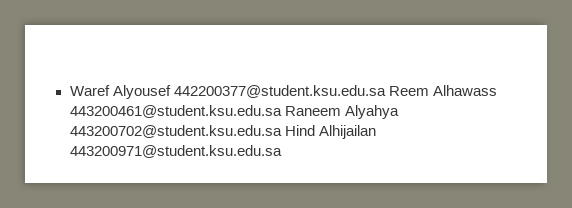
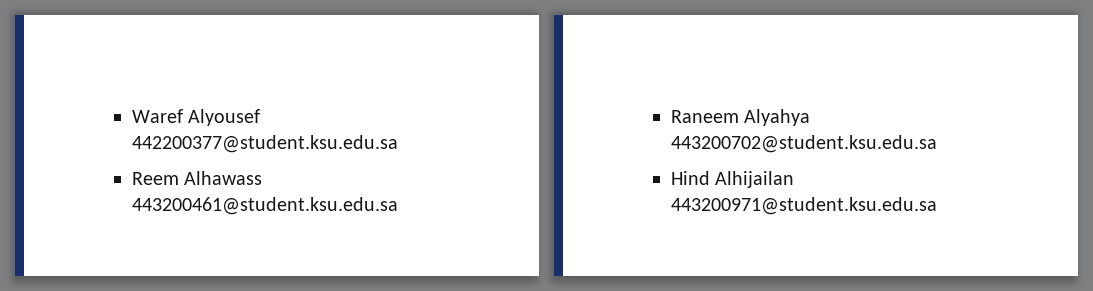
(386, 91) none -> (398, 144) //
(282, 111) none -> (398, 206) //
(282, 131) none -> (937, 144) //

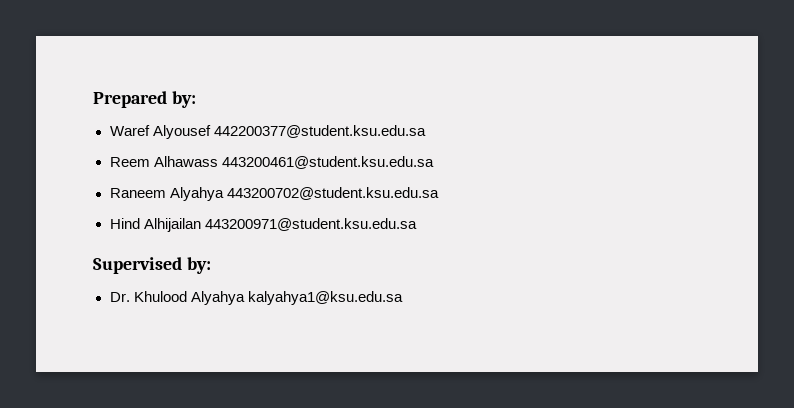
(132, 116) none -> [93,91,196,108] Prepared by: //
(937, 206) none -> [93,257,211,274] [109,291,403,305] // Supervised by: // Dr. Khulood Alyahya kalyahya1@ksu.edu.sa

